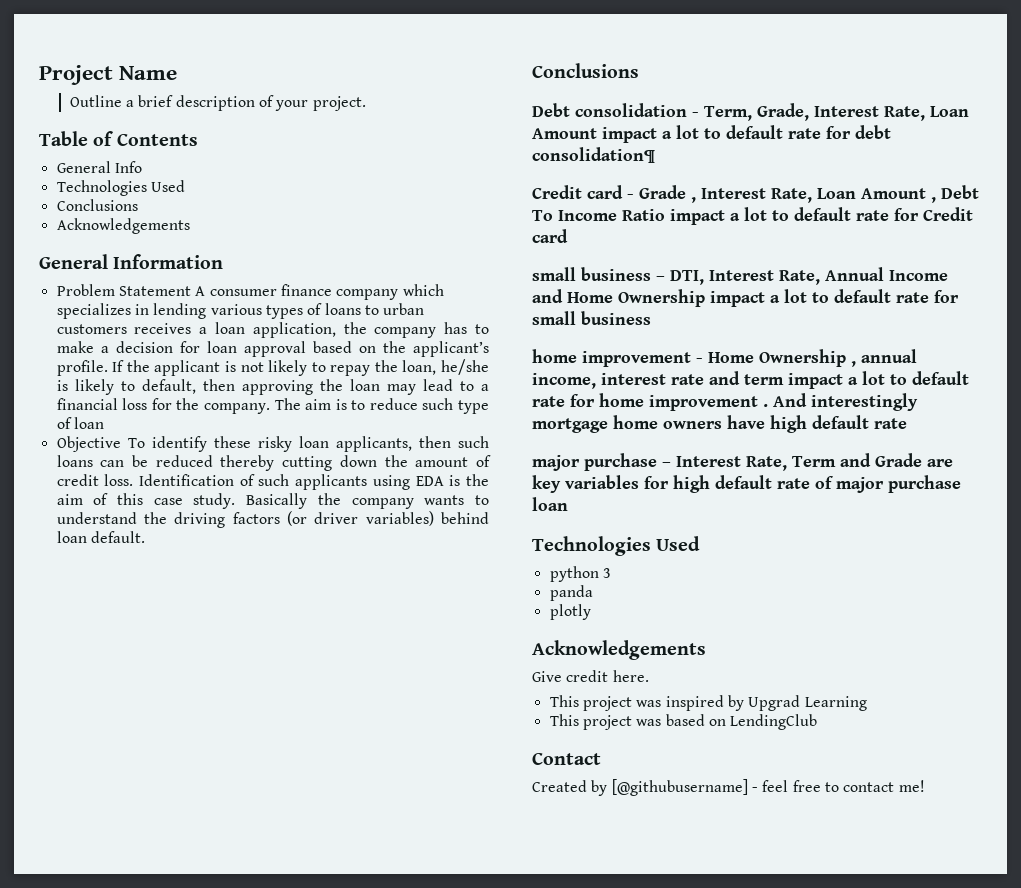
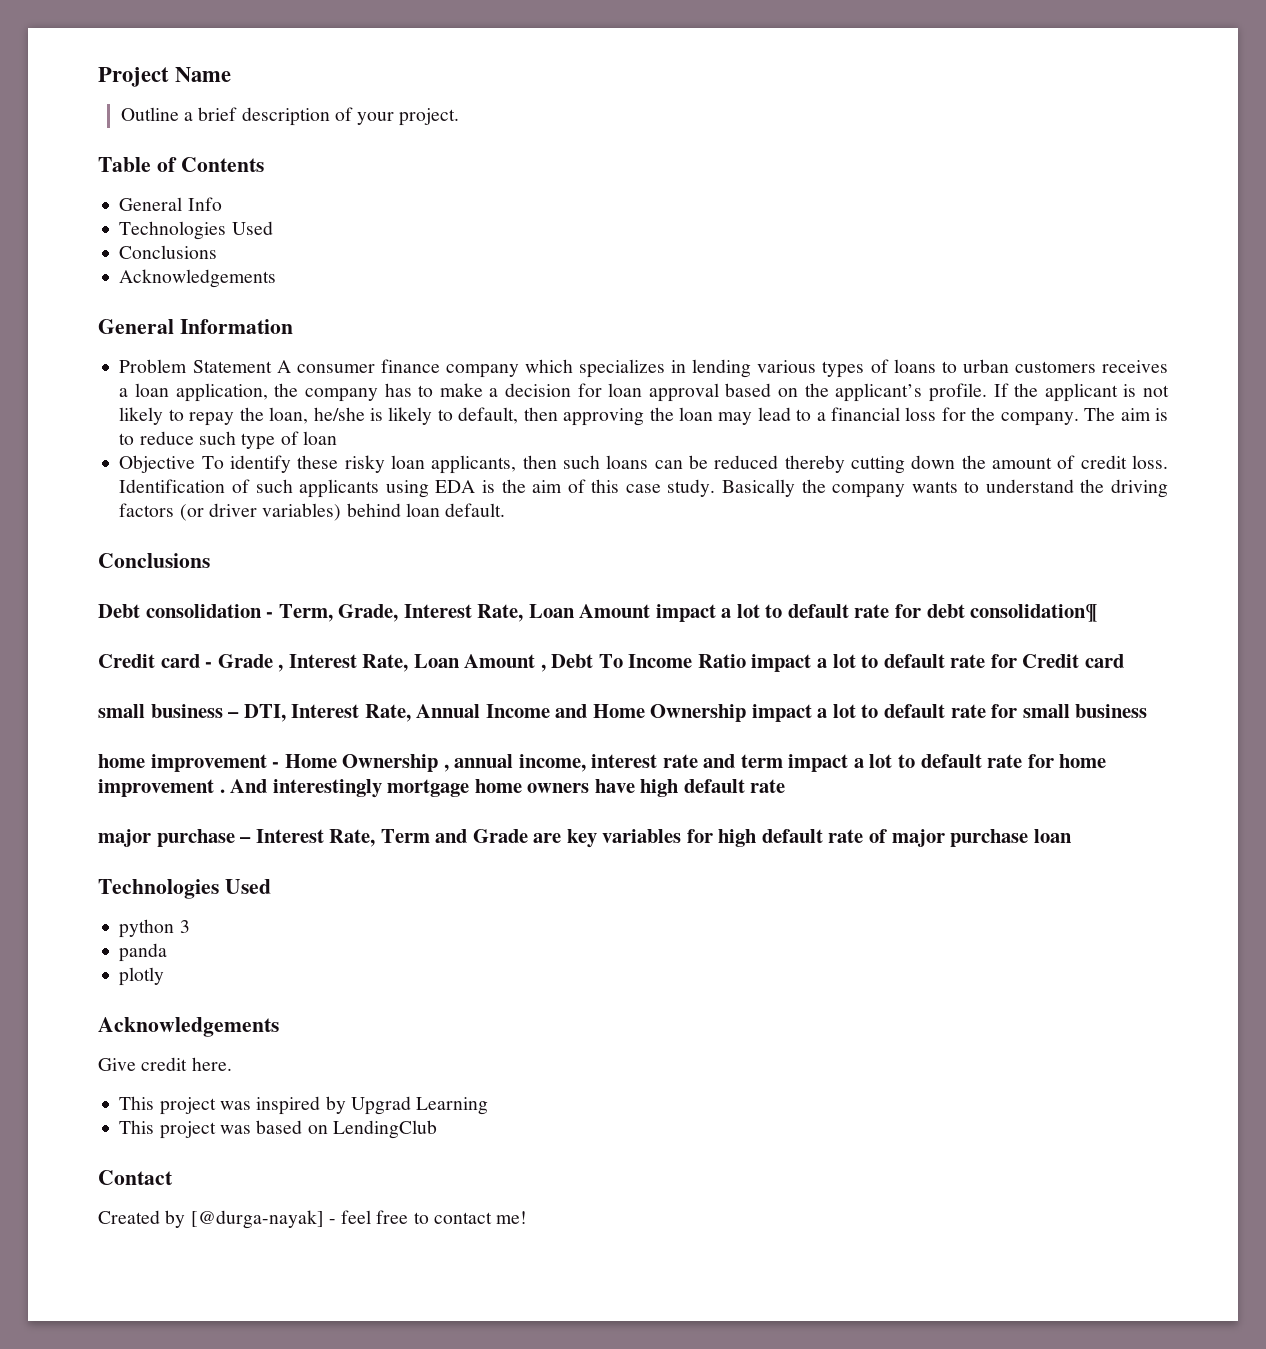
[611,779,748,796] [@githubusername] -> [190,1210,324,1229] [@durga-nayak]

